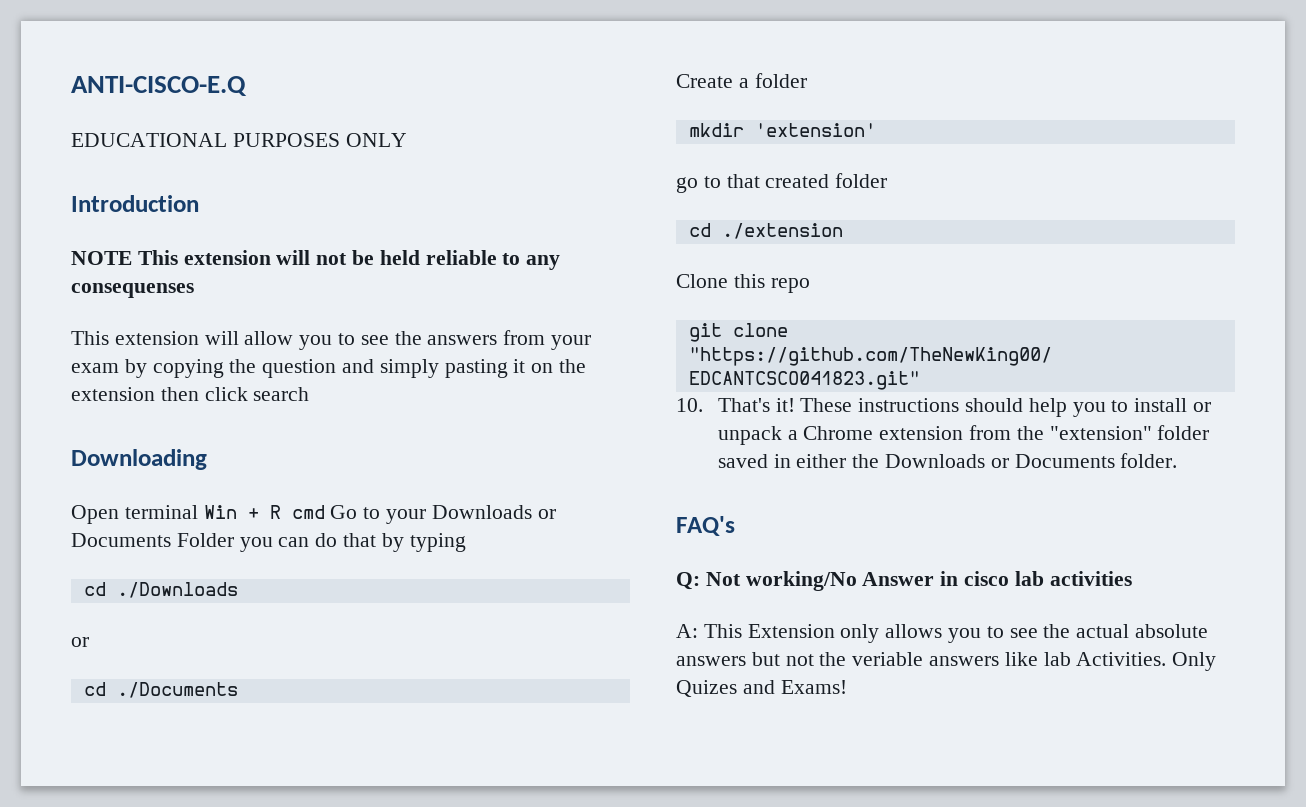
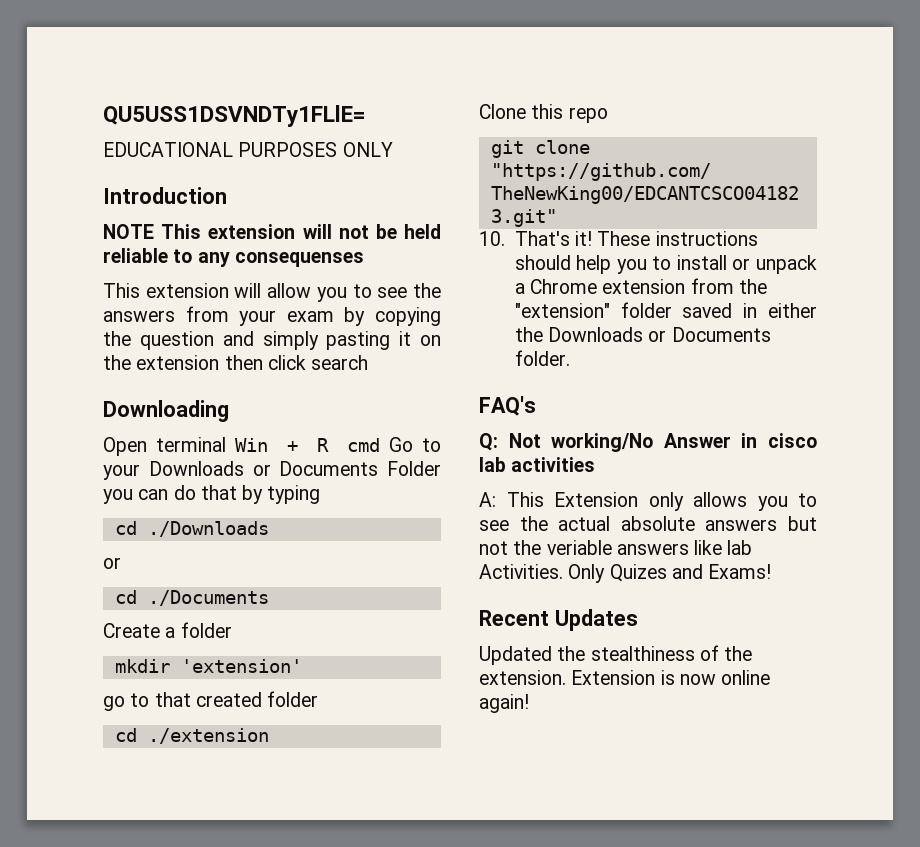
[71,76,247,96] ANTI-CISCO-E.Q -> [103,105,366,127] QU5USS1DSVNDTy1FLlE=
(847, 687) none -> [479,609,638,631] [479,645,753,665] [479,670,771,685] [479,694,529,713] // Recent Updates // Updated the stealthiness of the extension. Extension is now online again!

